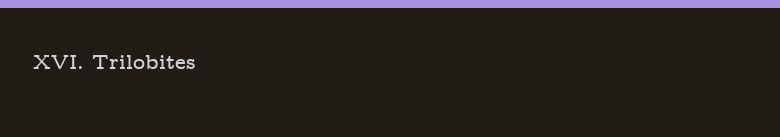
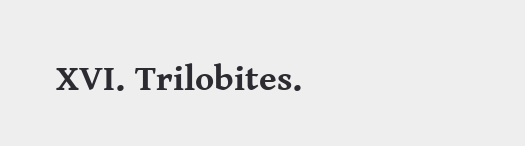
[92,55,196,69] Trilobites -> [134,63,302,91] Trilobites.

